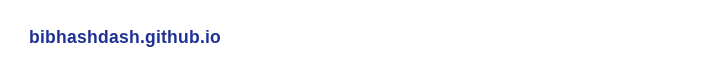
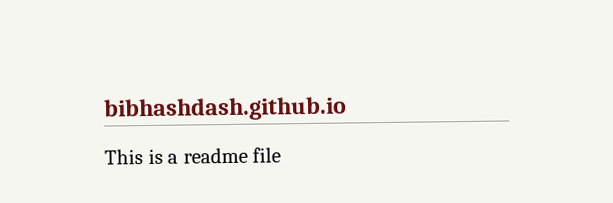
(221, 38) none -> [104,147,282,165] // This is a readme file

